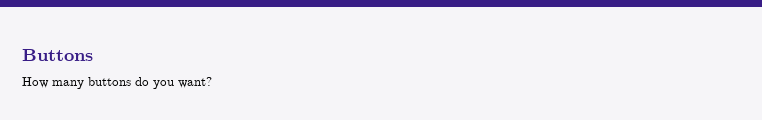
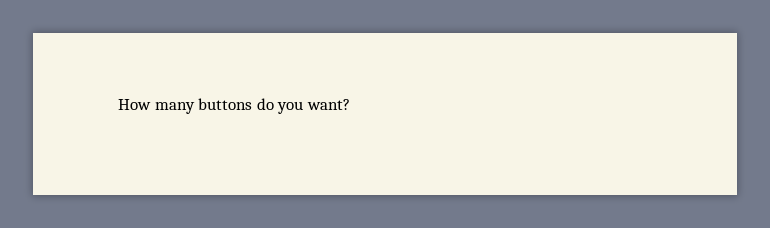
[22,49,93,61] Buttons // -> (118, 104) none

